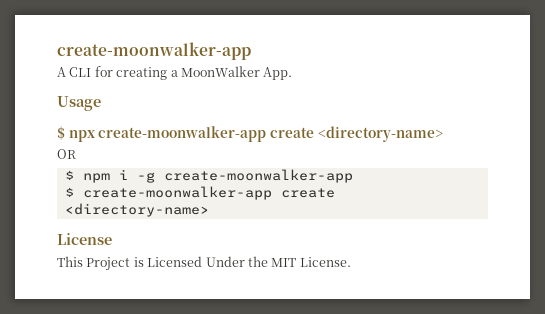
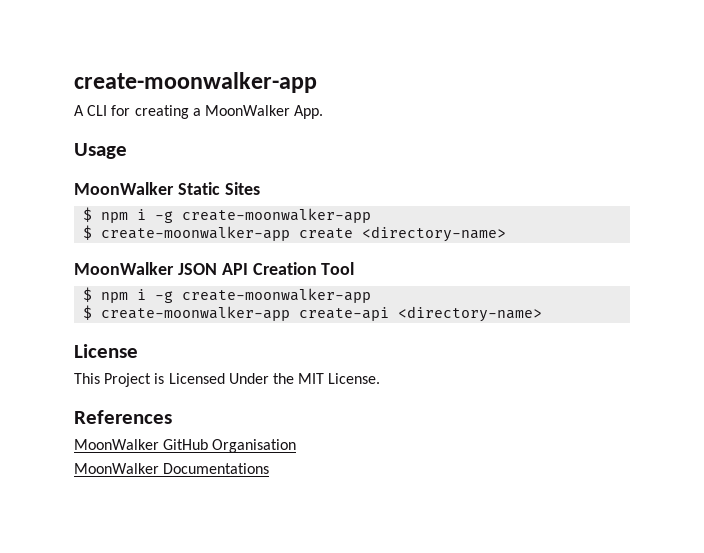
[57,126,443,142] [57,149,76,159] $ npx create-moonwalker-app create <directory-name> // OR -> [74,182,260,195] MoonWalker Static Sites
(209, 210) none -> [74,262,355,275] [83,287,372,303] [83,305,543,322] // MoonWalker JSON API Creation Tool // $ npm i -g create-moonwalker-app // $ create-moonwalker-app create-api <directory-name>
(351, 262) none -> [74,410,172,424] [74,439,297,453] [74,463,270,474] // References // MoonWalker GitHub Organisation // MoonWalker Documentations

